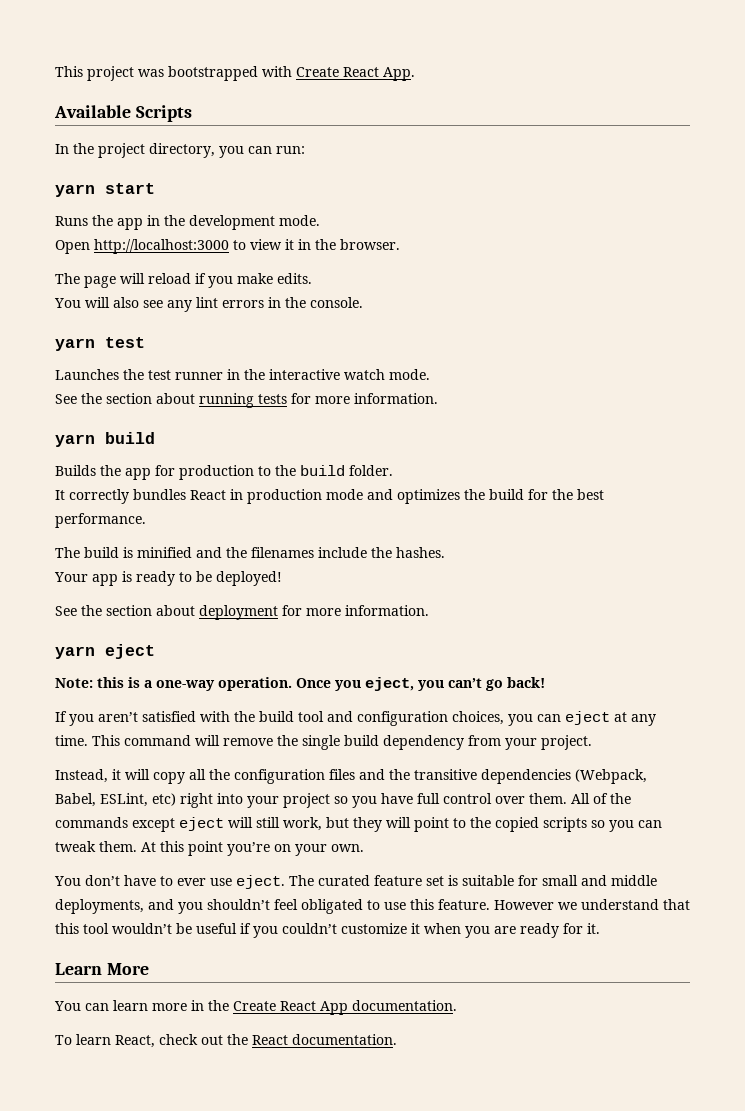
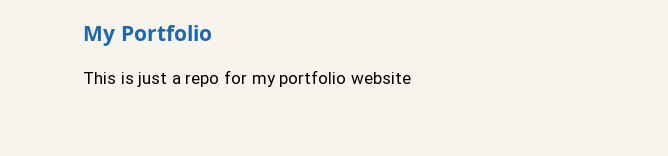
[55,66,415,81] [54,105,192,122] [55,143,305,158] [55,183,155,197] [55,215,320,230] [55,239,400,254] [55,273,312,288] [54,297,363,312] [55,337,145,351] [55,369,430,380] [55,393,438,408] [55,432,155,447] [55,465,393,480] [55,489,604,504] [55,513,146,528] [55,547,445,558] [54,571,282,586] [55,605,429,620] [55,644,155,659] [55,677,545,691] [55,711,656,726] [55,735,592,750] [55,769,647,784] [55,793,631,808] [55,817,662,832] [55,841,364,856] [54,875,657,889] [55,899,690,914] [55,923,600,938] [55,963,149,975] [54,1000,457,1015] [55,1034,397,1048] This project was bootstrapped with Create React App. // Available Scripts // In the project directory, you can run: // yarn start // Runs the app in the development mode. // Open http://localhost:3000 to view it in the browser. // The page will reload if you make edits. // You will also see any lint errors in the console. // yarn test // Launches the test runner in the interactive watch mode. // See the section about running tests for more information. // yarn build // Builds the app for production to the build folder. // It correctly bundles React in production mode and optimizes the build for the best performance. // The build is minified and the filenames include the hashes. // Your app is ready to be deployed! // See the section about deployment for more information. // yarn eject // Note: this is a one-way operation. Once you eject, you can’t go back! // If you aren’t satisfied with the build tool and configuration choices, you can eject at any time. This command will remove the single build dependency from your project. // Instead, it will copy all the configuration files and the transitive dependencies (Webpack, Babel, ESLint, etc) right into your project so you have full control over them. All of the commands except eject will still work, but they will point to the copied scripts so you can tweak them. At this point you’re on your own. // You don’t have to ever use eject. The curated feature set is suitable for small and middle deployments, and you shouldn’t feel obligated to use this feature. However we understand that this tool wouldn’t be useful if you couldn’t customize it when you are ready for it. // Learn More // You can learn more in the Create React App documentation. // To learn React, check out the React documentation. -> [83,25,212,46] [83,70,411,87] My Portfolio // This is just a repo for my portfolio website

